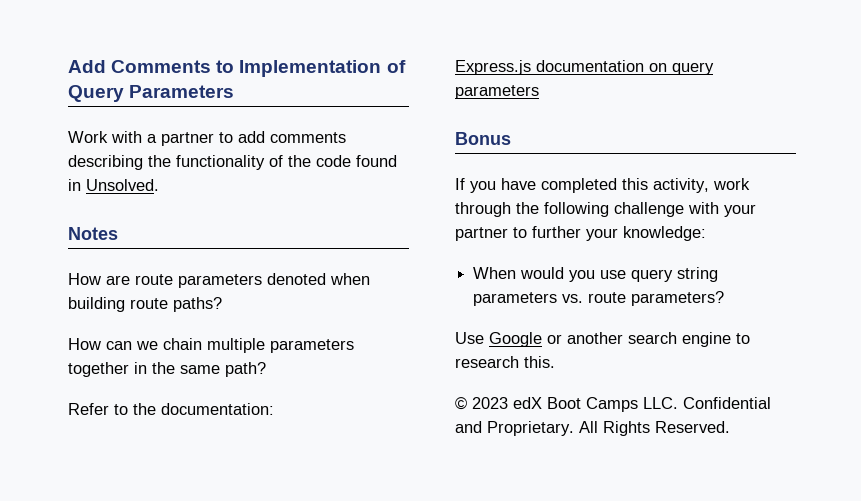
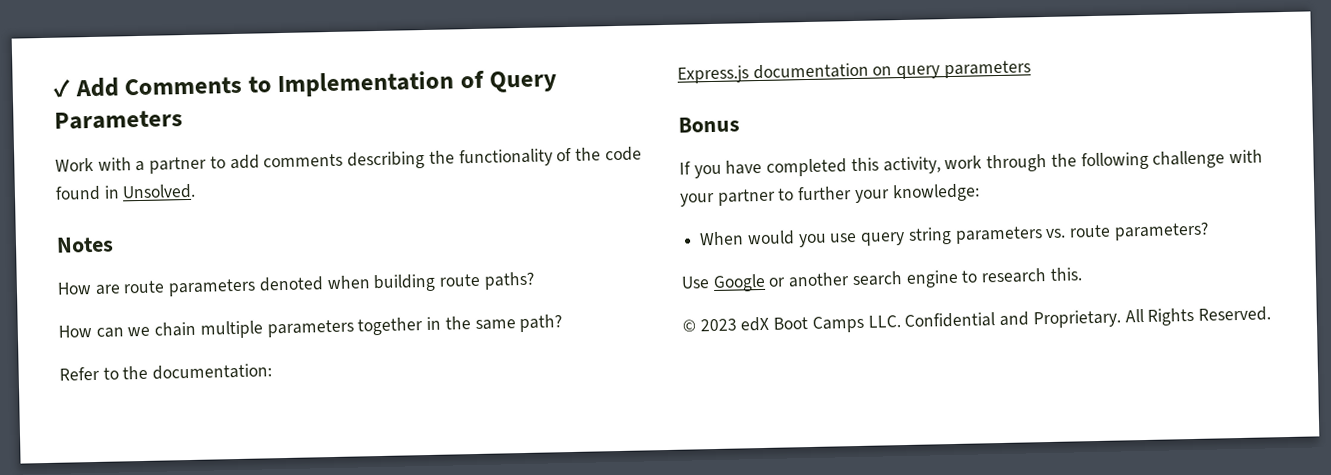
(68, 66) none -> [53,79,70,98] ✓

